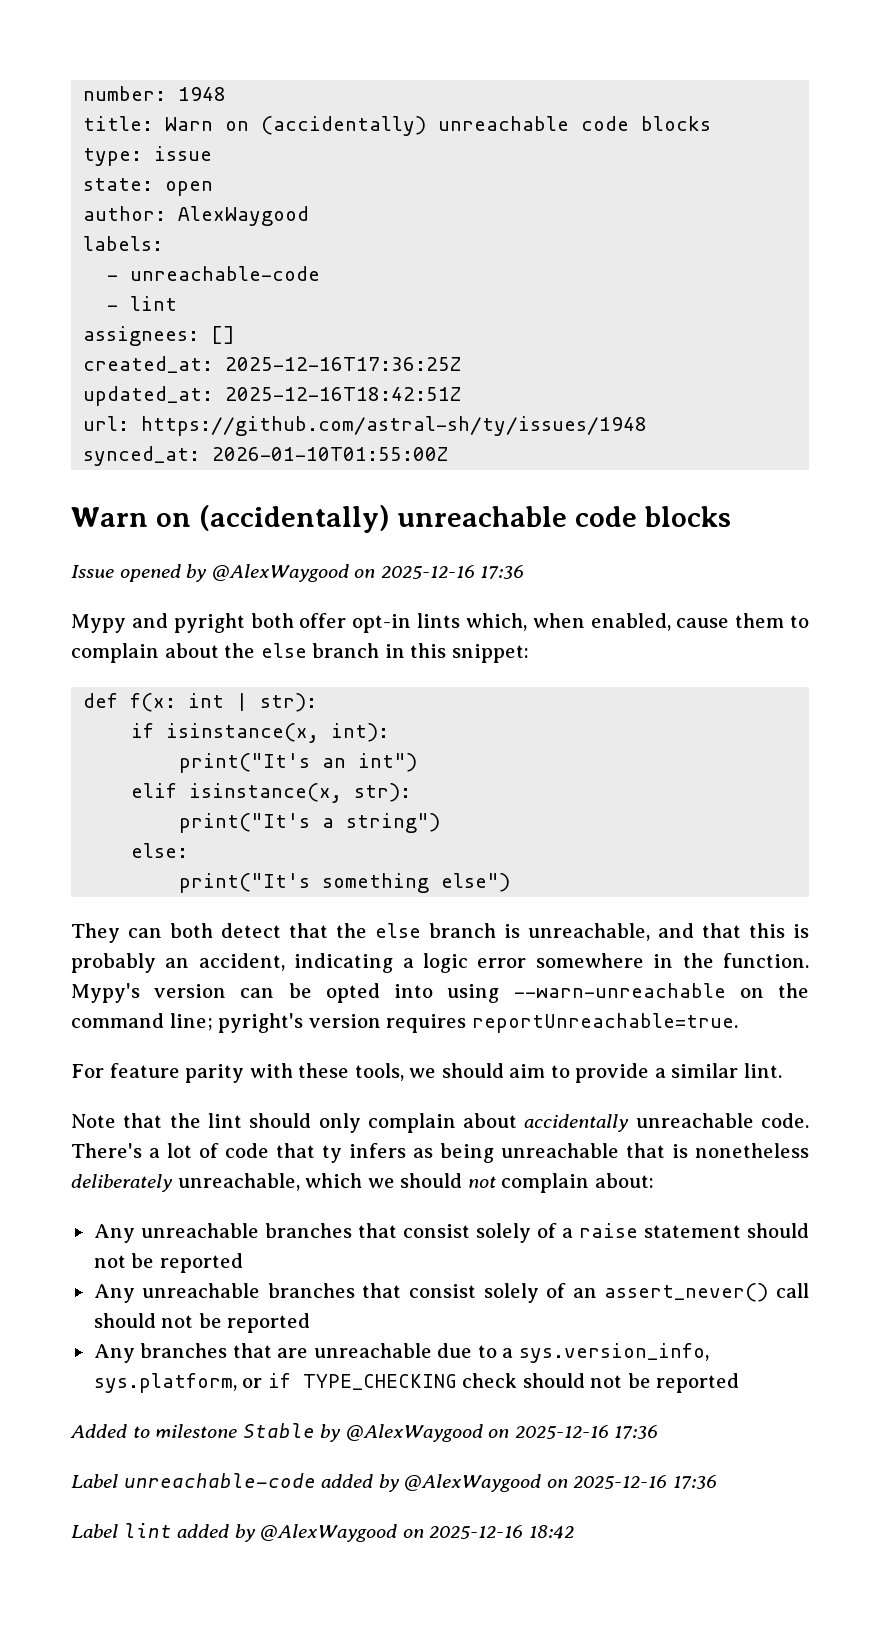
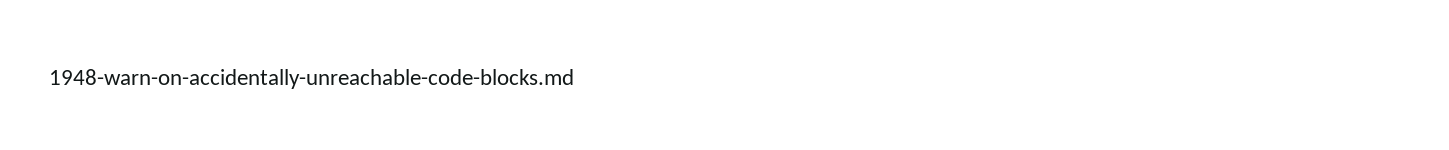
[83,86,227,101] [83,116,712,136] [83,146,213,166] [83,178,214,196] [83,206,310,226] [83,236,164,251] [107,266,321,281] [107,296,178,311] [83,326,236,346] [83,356,462,373] [83,386,462,406] [83,416,648,436] [83,446,449,466] [71,505,732,533] [71,564,525,582] [71,613,810,633] [71,643,529,663] [83,693,318,712] [131,723,390,743] [179,753,418,773] [131,783,412,803] [179,813,441,833] [131,843,189,858] [179,873,511,893] [71,923,809,943] [71,953,809,973] [71,983,809,1003] [71,1013,738,1033] [71,1063,782,1083] [71,1113,809,1133] [71,1143,809,1163] [71,1173,654,1193] [93,1223,809,1243] [93,1253,243,1273] [93,1283,810,1303] [93,1313,311,1333] [93,1343,709,1363] [93,1373,740,1393] [70,1423,659,1442] [71,1473,717,1492] [71,1523,574,1542] number: 1948 // title: Warn on (accidentally) unreachable code blocks // type: issue // state: open // author: AlexWaygood // labels: // - unreachable-code // - lint // assignees: [] // created_at: 2025-12-16T17:36:25Z // updated_at: 2025-12-16T18:42:51Z // url: https://github.com/astral-sh/ty/issues/1948 // synced_at: 2026-01-10T01:55:00Z // Warn on (accidentally) unreachable code blocks // Issue opened by @AlexWaygood on 2025-12-16 17:36 // Mypy and pyright both offer opt-in lints which, when enabled, cause them to complain about the else branch in this snippet: // def f(x: int | str): // if isinstance(x, int): // print("It's an int") // elif isinstance(x, str): // print("It's a string") // else: // print("It's something else") // They can both detect that the else branch is unreachable, and that this is probably an accident, indicating a logic error somewhere in the function. Mypy's version can be opted into using --warn-unreachable on the command line; pyright's version requires reportUnreachable=true. // For feature parity with these tools, we should aim to provide a similar lint. // Note that the lint should only complain about accidentally unreachable code. There's a lot of code that ty infers as being unreachable that is nonetheless deliberately unreachable, which we should not complain about: // Any unreachable branches that consist solely of a raise statement should not be reported // Any unreachable branches that consist solely of an assert_never() call should not be reported // Any branches that are unreachable due to a sys.version_info, sys.platform, or if TYPE_CHECKING check should not be reported // Added to milestone Stable by @AlexWaygood on 2025-12-16 17:36 // Label unreachable-code added by @AlexWaygood on 2025-12-16 17:36 // Label lint added by @AlexWaygood on 2025-12-16 18:42 -> [49,69,574,89] 1948-warn-on-accidentally-unreachable-code-blocks.md

